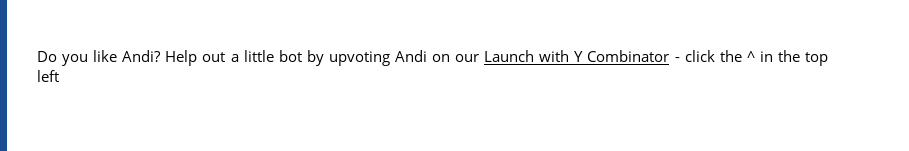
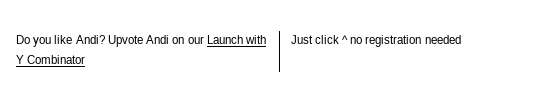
[165,50,390,66] Help out a little bot by upvoting -> [107,35,143,47] Upvote
[674,50,829,66] [37,70,59,82] - click the ^ in the top left -> [291,35,461,47] // Just click ^ no registration needed

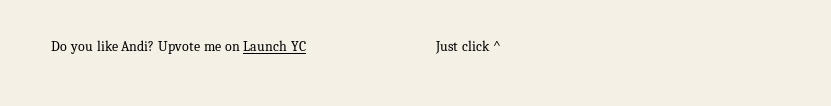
[146,35,266,44] [16,55,86,64] Andi on our Launch with Y Combinator -> [203,40,307,51] me on Launch YC
[350,35,461,47] no registration needed -> (501, 46) none

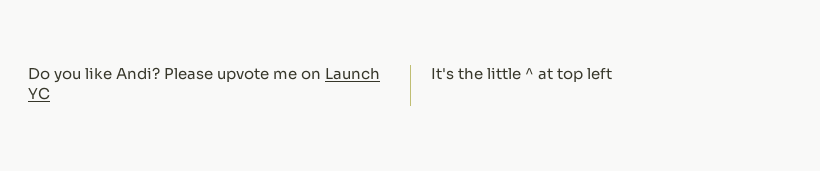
[158,41,201,54] Upvote -> [164,68,270,82] Please upvote
[435,40,501,54] Just click ^ -> [431,67,613,82] It's the little ^ at top left

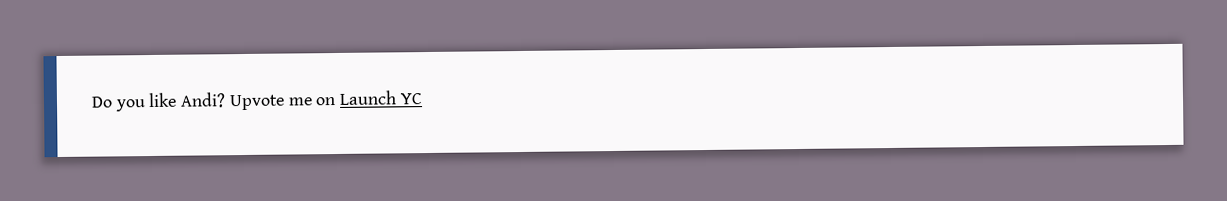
[164,68,270,82] Please upvote -> [228,94,285,111] Upvote
[431,67,613,82] // It's the little ^ at top left -> (423, 99) none

